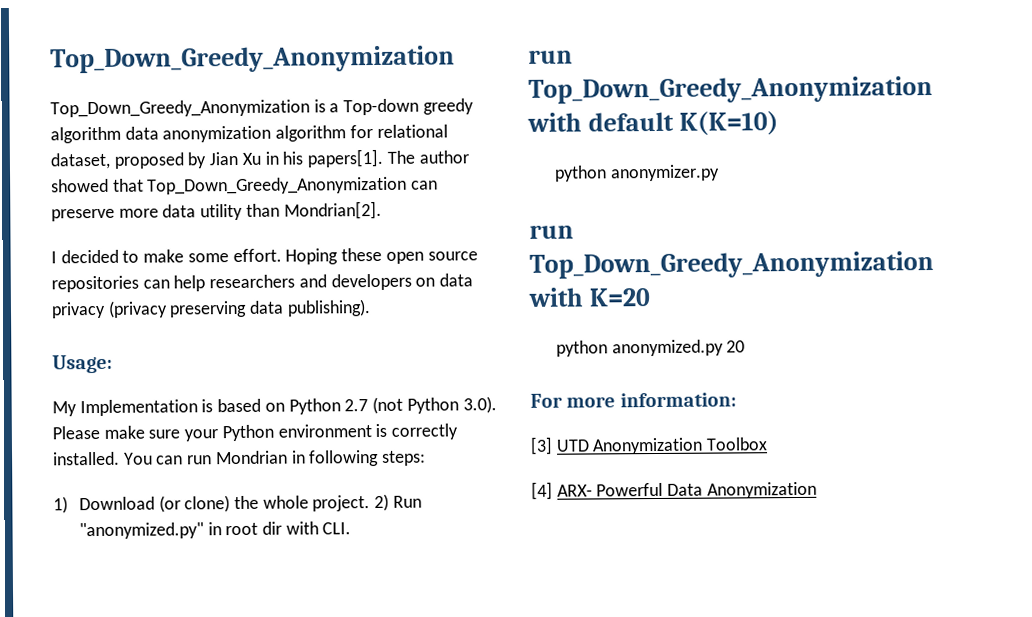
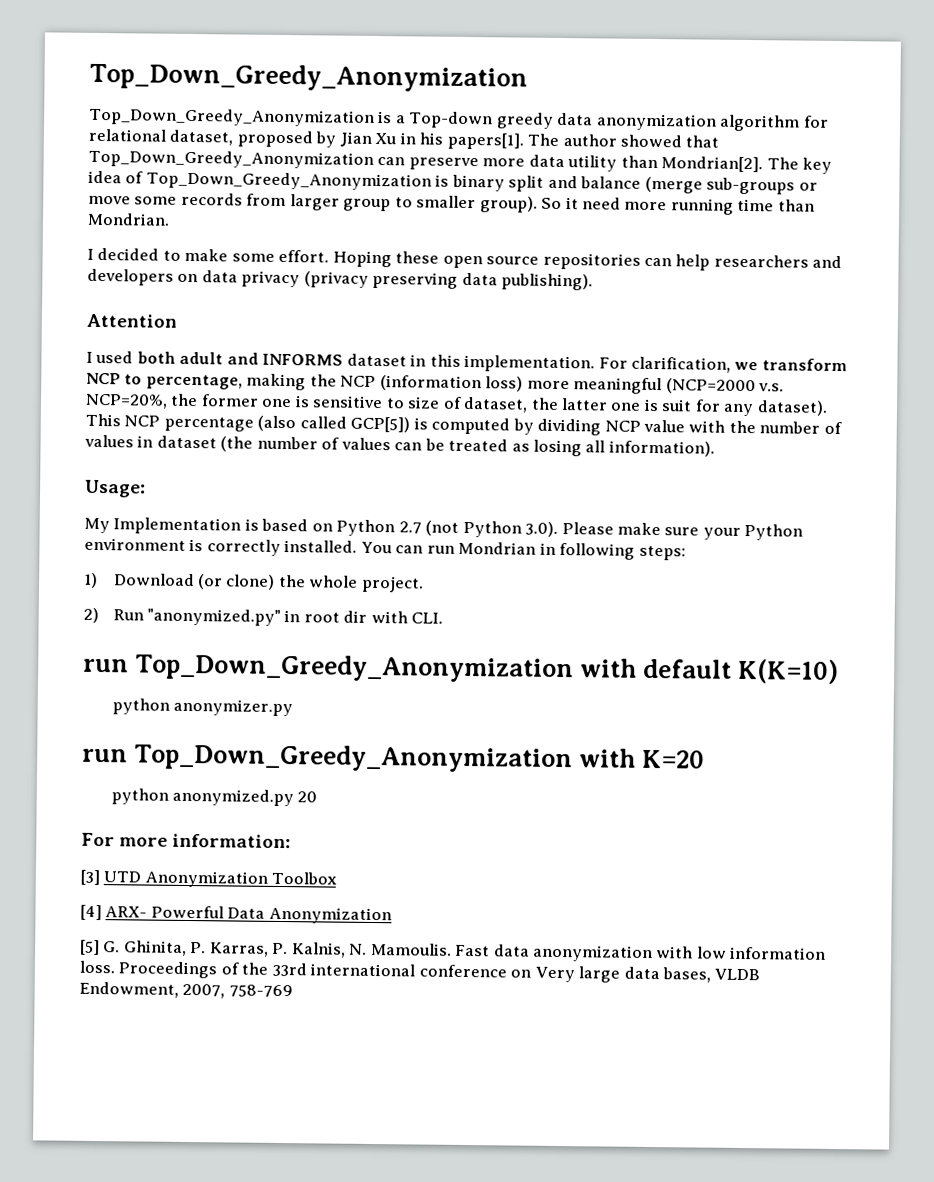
[50,126,121,144] algorithm -> (554, 120) none
(382, 210) none -> [766,157,833,174] [88,170,818,195] [88,192,815,215] [87,212,170,226] The key idea of Top_Down_Greedy_Anonymization is binary split and balance (merge sub-groups or move some records from larger group to smaller group). So it need more running time than Mondrian.
(371, 308) none -> [86,313,177,328] [86,350,847,373] [86,372,785,395] [85,393,828,417] [85,413,842,436] [84,434,715,457] // Attention // I used both adult and INFORMS dataset in this implementation. For clarification, we transform NCP to percentage, making the NCP (information loss) more meaningful (NCP=2000 v.s. NCP=20%, the former one is sensitive to size of dataset, the latter one is suit for any dataset). This NCP percentage (also called GCP[5]) is computed by dividing NCP value with the number of values in dataset (the number of values can be treated as losing all information).
(371, 503) none -> (424, 584) //
(817, 490) none -> [80,939,827,963] [79,960,761,983] [79,981,293,999] // [5] G. Ghinita, P. Karras, P. Kalnis, N. Mamoulis. Fast data anonymization with low information loss. Proceedings of the 33rd international conference on Very large data bases, VLDB Endowment, 2007, 758-769

